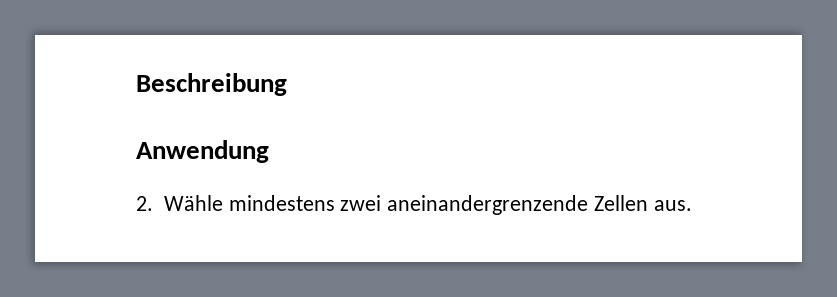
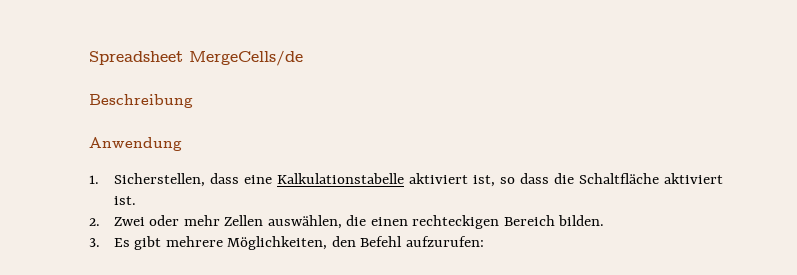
(136, 84) none -> [89,50,303,66] Spreadsheet MergeCells/de //
[136,195,692,215] 2. Wähle mindestens zwei aneinandergrenzende Zellen aus. -> [89,173,724,187] [113,196,136,205] [89,215,605,229] [89,236,484,250] 1. Sicherstellen, dass eine Kalkulationstabelle aktiviert ist, so dass die Schaltfläche aktiviert ist. // 2. Zwei oder mehr Zellen auswählen, die einen rechteckigen Bereich bilden. // 3. Es gibt mehrere Möglichkeiten, den Befehl aufzurufen:

